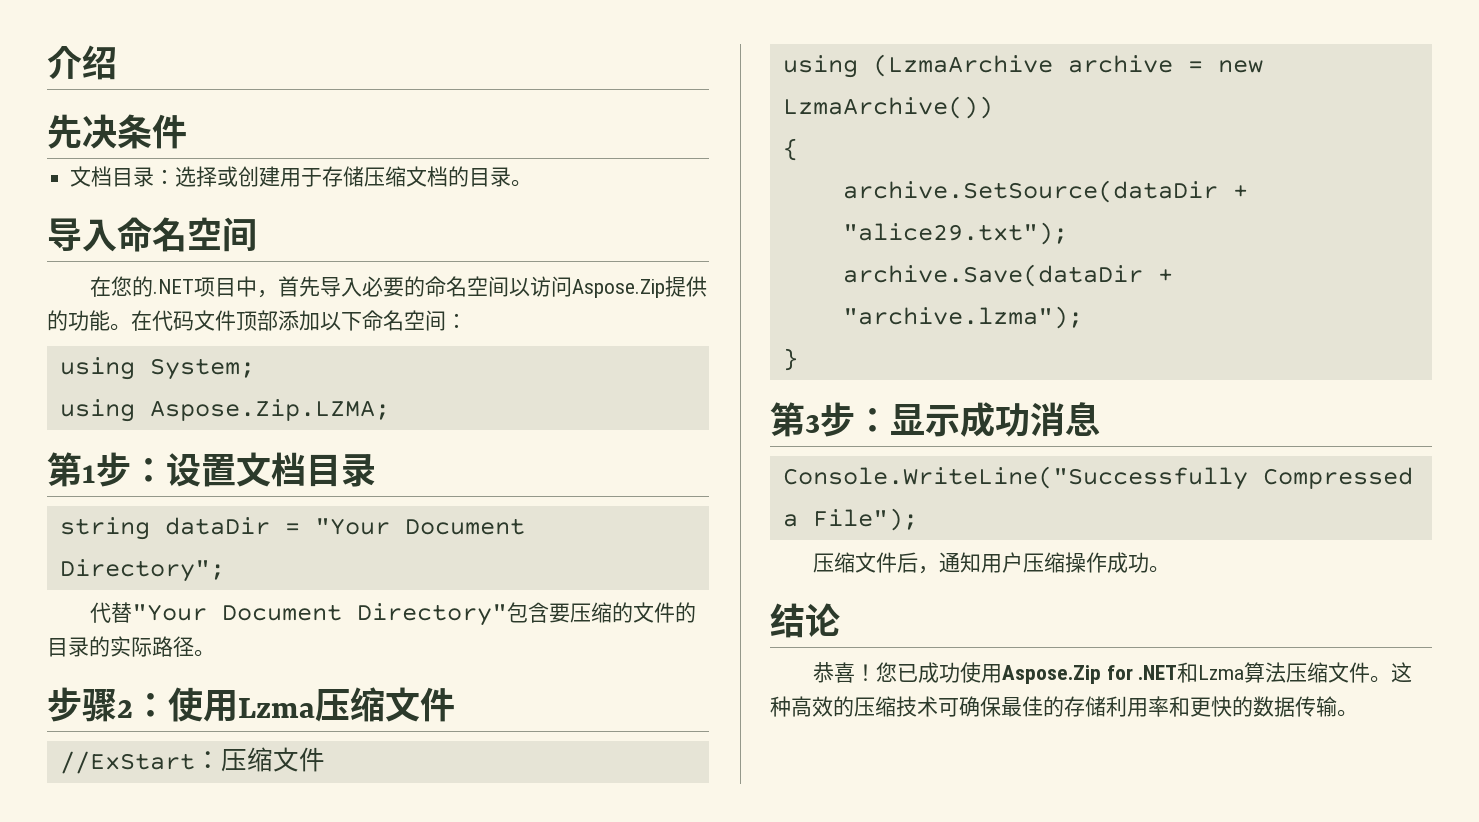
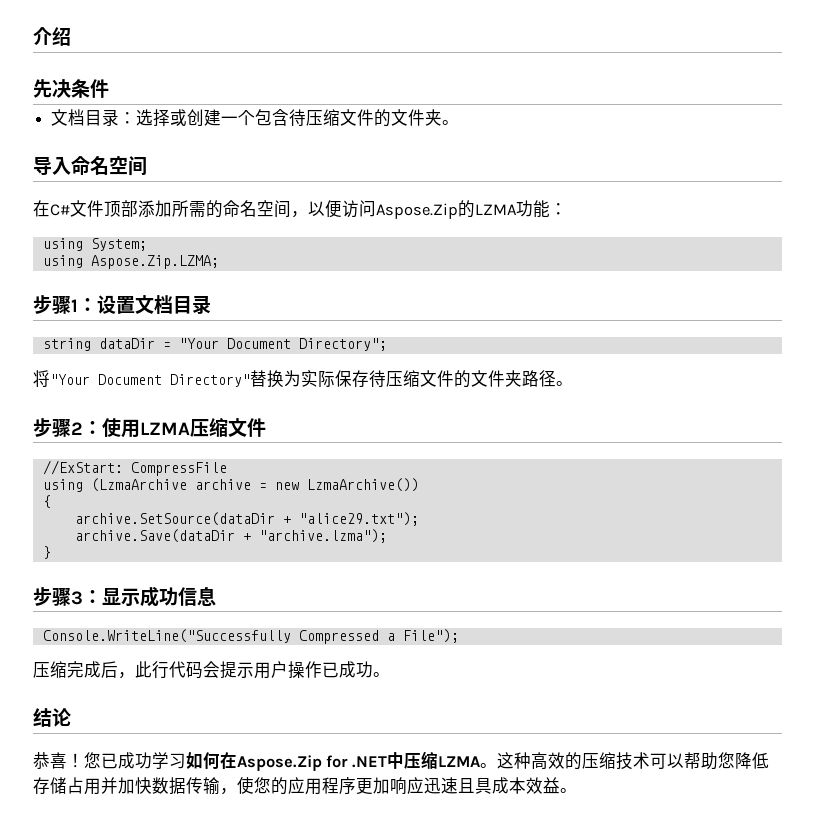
[280,166,533,187] [47,217,257,252] [90,276,708,298] [47,310,194,331] 用于存储压缩文档的目录。 // 导入命名空间 // 在您的.NET项目中，首先导入必要的命名空间以访问Aspose.Zip提供的功能。在代码 -> [221,109,460,127] [33,156,147,176] [33,200,70,217] 一个包含待压缩文件的文件夹。 // 导入命名空间 // 在C#
[320,310,446,331] 以下命名空间 -> [172,200,550,219] 所需的命名空间，以便访问Aspose.Zip的LZMA功能
[47,452,131,487] 第1步 -> [33,295,78,314] 步骤1
[90,602,133,623] 代替 -> [33,370,50,387] 将
[507,602,697,623] [47,636,152,657] 包含要压缩的文件的目录的实际 -> [250,370,522,388] 替换为实际保存待压缩文件的文件夹
[238,687,455,722] [59,747,325,774] Lzma压缩文件 // //ExStart：压缩文件 -> [140,417,266,437] [42,460,227,476] LZMA压缩文件 // //ExStart: CompressFile
[770,402,855,437] 第3步 -> [33,587,83,606] 步骤3
[1030,402,1065,437] 消 -> [178,587,197,606] 信
[855,552,1108,574] 文件后，通知用户压缩操作 -> [67,661,339,679] 完成后，此行代码会提示用户操作已
[960,662,1003,683] 使用 -> [152,752,237,769] 学习如何在
[1177,662,1371,683] 和Lzma算法压缩文件 -> [386,751,480,769] 中压缩LZMA
[959,696,1337,717] 确保最佳的存储利用率和更快的数据传输 -> [666,752,769,770] [33,777,560,795] 以帮助您降低存储占用并加快数据传输，使您的应用程序更加响应迅速且具成本效益

